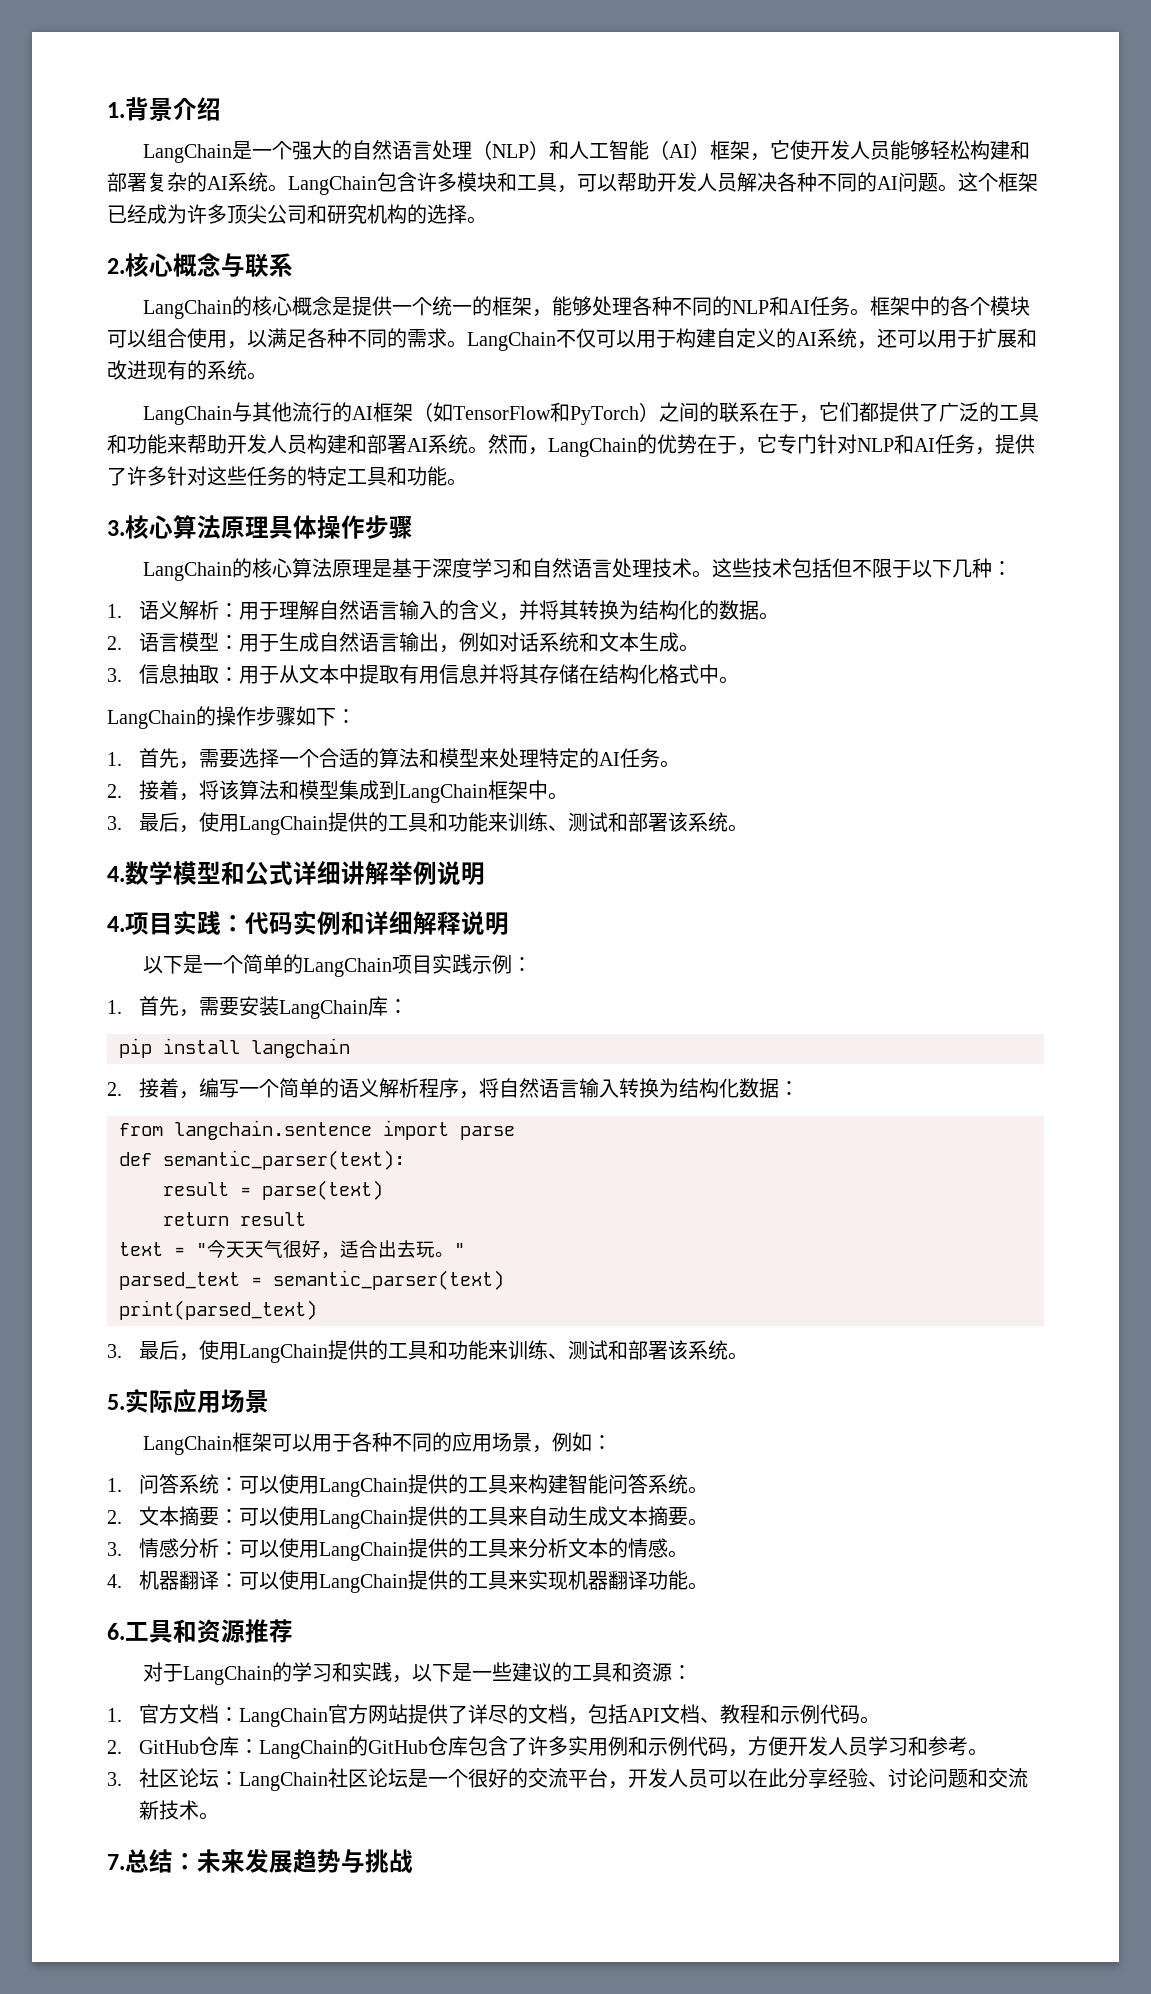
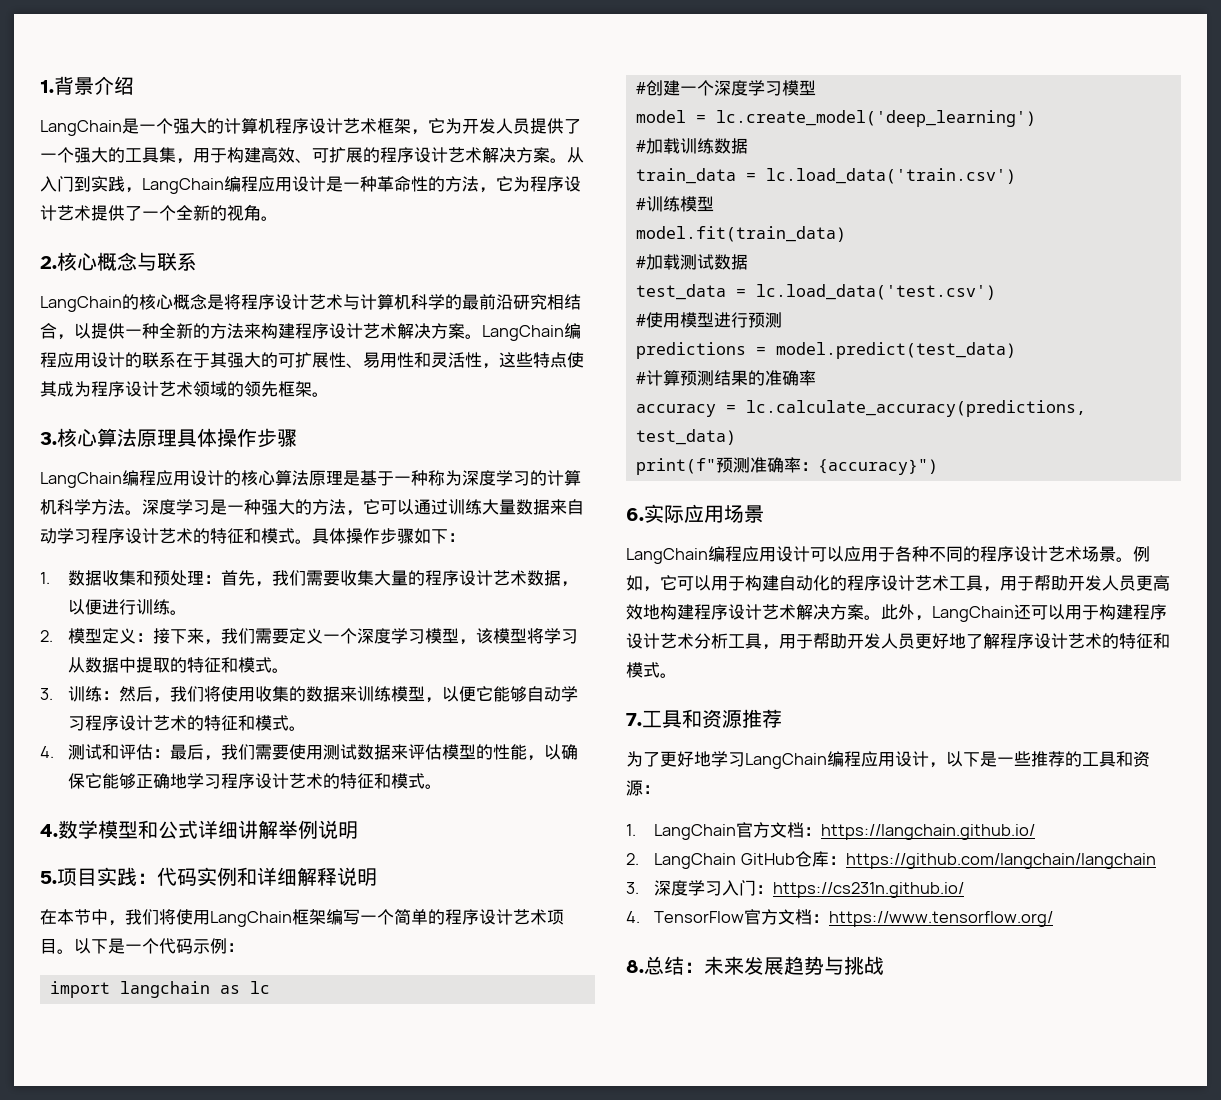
[351,140,710,160] 自然语言处理（NLP）和人工智能（AI） -> [224,118,377,134] 计算机程序设计艺术
[789,140,1030,160] [107,172,1038,195] [107,204,467,224] 使开发人员能够轻松构建和部署复杂的AI系统。LangChain包含许多模块和工具，可以帮助开发人员解决各种不同的AI问题。这个框架已经成为许多顶尖公司和研究机构的选择 -> [445,118,581,134] [40,147,584,164] [40,176,581,194] [40,204,261,221] 为开发人员提供了一个强大的工具集，用于构建高效、可扩展的程序设计艺术解决方案。从入门到实践，LangChain编程应用设计是一种革命性的方法，它为程序设计艺术提供了一个全新的视角
[351,296,1030,317] [107,328,1037,351] [107,360,267,380] [142,402,1039,425] [107,434,1035,457] [107,466,447,486] 提供一个统一的框架，能够处理各种不同的NLP和AI任务。框架中的各个模块可以组合使用，以满足各种不同的需求。LangChain不仅可以用于构建自定义的AI系统，还可以用于扩展和改进现有的系统。 // LangChain与其他流行的AI框架（如TensorFlow和PyTorch）之间的联系在于，它们都提供了广泛的工具和功能来帮助开发人员构建和部署AI系统。然而，LangChain的优势在于，它专门针对NLP和AI任务，提供了许多针对这些任务的特定工具和功能 -> [224,294,581,310] [40,323,581,341] [40,352,584,369] [40,381,312,397] 将程序设计艺术与计算机科学的最前沿研究相结合，以提供一种全新的方法来构建程序设计艺术解决方案。LangChain编程应用设计的联系在于其强大的可扩展性、易用性和灵活性，这些特点使其成为程序设计艺术领域的领先框架
(232, 571) none -> [122,470,224,486] 编程应用设计
[431,558,1012,578] [107,600,780,621] [107,632,700,653] [107,664,740,684] [107,706,216,729] 深度学习和自然语言处理技术。这些技术包括但不限于以下几种： // 1.语义解析：用于理解自然语言输入的含义，并将其转换为结构化的数据。 // 2.语言模型：用于生成自然语言输出，例如对话系统和文本生成。 // 3.信息抽取：用于从文本中提取有用信息并将其存储在结构化格式中。 // LangChain的 -> [394,470,581,486] [40,499,584,516] [40,528,346,544] 一种称为深度学习的计算机科学方法。深度学习是一种强大的方法，它可以通过训练大量数据来自动学习程序设计艺术的特征和模式。具体
[139,748,681,769] [107,780,569,803] [107,812,729,835] 首先，需要选择一个合适的算法和模型来处理特定的AI任务。 // 2.接着，将该算法和模型集成到LangChain框架中。 // 3.最后，使用LangChain提供的工具和功能来训练、测试和部署该系统 -> [68,570,579,587] [68,599,188,615] [40,628,579,645] [68,657,290,673] [40,686,579,703] [68,715,307,731] [40,744,579,761] [68,773,426,789] 数据收集和预处理：首先，我们需要收集大量的程序设计艺术数据，以便进行训练。 // 2.模型定义：接下来，我们需要定义一个深度学习模型，该模型将学习从数据中提取的特征和模式。 // 3.训练：然后，我们将使用收集的数据来训练模型，以便它能够自动学习程序设计艺术的特征和模式。 // 4.测试和评估：最后，我们需要使用测试数据来评估模型的性能，以确保它能够正确地学习程序设计艺术的特征和模式
[107,916,125,932] 4. -> [40,871,57,884] 5.
[142,954,532,977] [107,996,409,1019] [119,1038,350,1058] [107,1078,800,1099] [119,1120,515,1140] [119,1150,405,1170] [163,1180,383,1200] [163,1212,306,1226] [119,1240,465,1259] [119,1270,504,1290] [119,1300,317,1320] [107,1340,749,1363] [107,1389,269,1413] [142,1432,612,1455] [107,1474,709,1497] [107,1506,709,1529] [107,1538,689,1561] [107,1570,709,1593] [107,1619,293,1643] [142,1662,392,1685] 以下是一个简单的LangChain项目实践示例： // 1.首先，需要安装LangChain库： // pip install langchain // 2.接着，编写一个简单的语义解析程序，将自然语言输入转换为结构化数据： // from langchain.sentence import parse // def semantic_parser(text): // result = parse(text) // return result // text = "今天天气很好，适合出去玩。" // parsed_text = semantic_parser(text) // print(parsed_text) // 3.最后，使用LangChain提供的工具和功能来训练、测试和部署该系统。 // 5.实际应用场景 // LangChain框架可以用于各种不同的应用场景，例如： // 1.问答系统：可以使用LangChain提供的工具来构建智能问答系统。 // 2.文本摘要：可以使用LangChain提供的工具来自动生成文本摘要。 // 3.情感分析：可以使用LangChain提供的工具来分析文本的情感。 // 4.机器翻译：可以使用LangChain提供的工具来实现机器翻译功能。 // 6.工具和资源推荐 // 对于LangChain的学习和实践 -> [40,909,564,927] [40,938,244,954] [49,981,270,998] [635,80,816,96] [635,110,1036,127] [635,138,748,154] [635,168,1016,184] [635,196,714,212] [635,226,846,242] [635,254,748,270] [635,284,996,300] [635,312,782,328] [635,342,1016,359] [635,370,816,386] [635,400,1086,417] [635,429,736,445] [635,457,938,475] [626,504,764,523] [626,546,1150,564] [626,575,1170,592] [626,604,1167,622] [626,633,1170,650] [626,662,677,678] [626,709,782,729] [626,751,929,769] 在本节中，我们将使用LangChain框架编写一个简单的程序设计艺术项目。以下是一个代码示例： // import langchain as lc // #创建一个深度学习模型 // model = lc.create_model('deep_learning') // #加载训练数据 // train_data = lc.load_data('train.csv') // #训练模型 // model.fit(train_data) // #加载测试数据 // test_data = lc.load_data('test.csv') // #使用模型进行预测 // predictions = model.predict(test_data) // #计算预测结果的准确率 // accuracy = lc.calculate_accuracy(predictions, test_data) // print(f"预测准确率：{accuracy}") // 6.实际应用场景 // LangChain编程应用设计可以应用于各种不同的程序设计艺术场景。例如，它可以用于构建自动化的程序设计艺术工具，用于帮助开发人员更高效地构建程序设计艺术解决方案。此外，LangChain还可以用于构建程序设计艺术分析工具，用于帮助开发人员更好地了解程序设计艺术的特征和模式。 // 7.工具和资源推荐 // 为了更好地学习LangChain编程应用设计
[511,1662,552,1682] 建议 -> [1031,751,1065,767] 推荐
[139,1704,881,1727] [107,1740,122,1754] 官方文档：LangChain官方网站提供了详尽的文档，包括API文档、教程和示例代码。 // 2. -> [654,822,1036,840] [626,853,737,869] LangChain官方文档：https://langchain.github.io/ // 2. LangChain
[259,1736,989,1759] [107,1768,1029,1791] [139,1800,220,1820] [107,1854,125,1870] LangChain的GitHub仓库包含了许多实用例和示例代码，方便开发人员学习和参考。 // 3.社区论坛：LangChain社区论坛是一个很好的交流平台，开发人员可以在此分享经验、讨论问题和交流新技术。 // 7. -> [845,853,1156,869] [626,880,965,898] [626,909,1054,927] [626,960,644,973] https://github.com/langchain/langchain // 3.深度学习入门：https://cs231n.github.io/ // 4. TensorFlow官方文档：https://www.tensorflow.org/ // 8.

